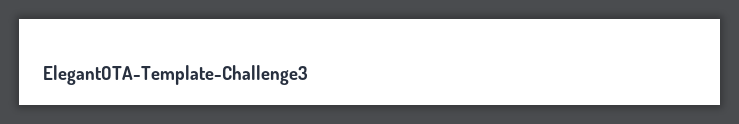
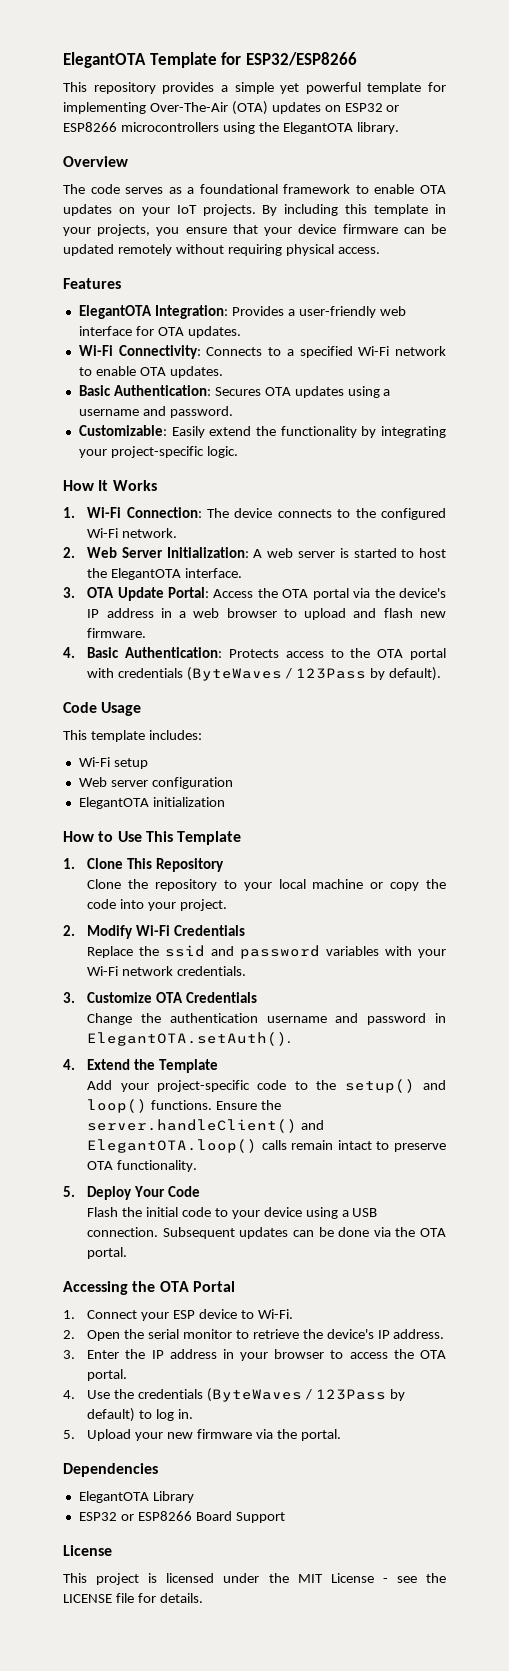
[43,65,308,85] ElegantOTA-Template-Challenge3 -> [63,52,357,68] [63,82,446,94] [63,101,400,115] [63,122,399,134] [63,156,128,167] [63,184,446,194] [63,204,447,216] [63,224,447,236] [63,244,380,256] [63,278,121,289] [78,305,406,319] [78,326,241,338] [78,345,447,359] [78,366,223,378] [78,385,391,398] [78,406,233,418] [78,425,447,438] [78,446,238,458] [63,480,157,491] [63,507,446,520] [87,528,178,538] [63,547,447,558] [87,568,243,580] [63,587,446,601] [87,608,446,620] [87,628,147,638] [63,647,446,660] [87,667,441,681] [63,702,142,716] [63,730,202,742] [78,757,148,769] [78,777,233,789] [78,797,225,809] [63,831,242,845] [63,858,225,872] [87,879,446,891] [87,899,227,911] [63,925,246,939] [87,945,447,959] [87,966,247,976] [63,992,258,1003] [87,1013,446,1025] [87,1032,292,1046] [63,1059,219,1073] [87,1079,446,1093] [87,1099,281,1113] [87,1119,325,1133] [87,1139,447,1153] [87,1160,198,1172] [63,1186,201,1200] [87,1207,378,1219] [87,1227,447,1239] [87,1247,128,1259] [63,1281,235,1295] [63,1309,293,1321] [63,1329,445,1341] [63,1349,447,1361] [87,1369,128,1381] [63,1388,405,1402] [87,1408,193,1422] [63,1429,341,1441] [63,1463,158,1477] [78,1491,194,1503] [78,1511,285,1523] [63,1545,112,1556] [63,1573,447,1585] [63,1593,203,1603] ElegantOTA Template for ESP32/ESP8266 // This repository provides a simple yet powerful template for implementing Over-The-Air (OTA) updates on ESP32 or ESP8266 microcontrollers using the ElegantOTA library. // Overview // The code serves as a foundational framework to enable OTA updates on your IoT projects. By including this template in your projects, you ensure that your device firmware can be updated remotely without requiring physical access. // Features // ElegantOTA Integration: Provides a user-friendly web interface for OTA updates. // Wi-Fi Connectivity: Connects to a specified Wi-Fi network to enable OTA updates. // Basic Authentication: Secures OTA updates using a username and password. // Customizable: Easily extend the functionality by integrating your project-specific logic. // How It Works // 1. Wi-Fi Connection: The device connects to the configured Wi-Fi network. // 2. Web Server Initialization: A web server is started to host the ElegantOTA interface. // 3. OTA Update Portal: Access the OTA portal via the device's IP address in a web browser to upload and flash new firmware. // 4. Basic Authentication: Protects access to the OTA portal with credentials (ByteWaves / 123Pass by default). // Code Usage // This template includes: // Wi-Fi setup // Web server configuration // ElegantOTA initialization // How to Use This Template // 1. Clone This Repository // Clone the repository to your local machine or copy the code into your project. // 2. Modify Wi-Fi Credentials // Replace the ssid and password variables with your Wi-Fi network credentials. // 3. Customize OTA Credentials // Change the authentication username and password in ElegantOTA.setAuth(). // 4. Extend the Template // Add your project-specific code to the setup() and loop() functions. Ensure the server.handleClient() and ElegantOTA.loop() calls remain intact to preserve OTA functionality. // 5. Deploy Your Code // Flash the initial code to your device using a USB connection. Subsequent updates can be done via the OTA portal. // Accessing the OTA Portal // 1. Connect your ESP device to Wi-Fi. // 2. Open the serial monitor to retrieve the device's IP address. // 3. Enter the IP address in your browser to access the OTA portal. // 4. Use the credentials (ByteWaves / 123Pass by default) to log in. // 5. Upload your new firmware via the portal. // Dependencies // ElegantOTA Library // ESP32 or ESP8266 Board Support // License // This project is licensed under the MIT License - see the LICENSE file for details.

